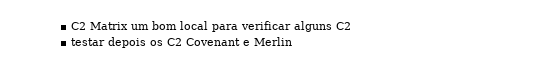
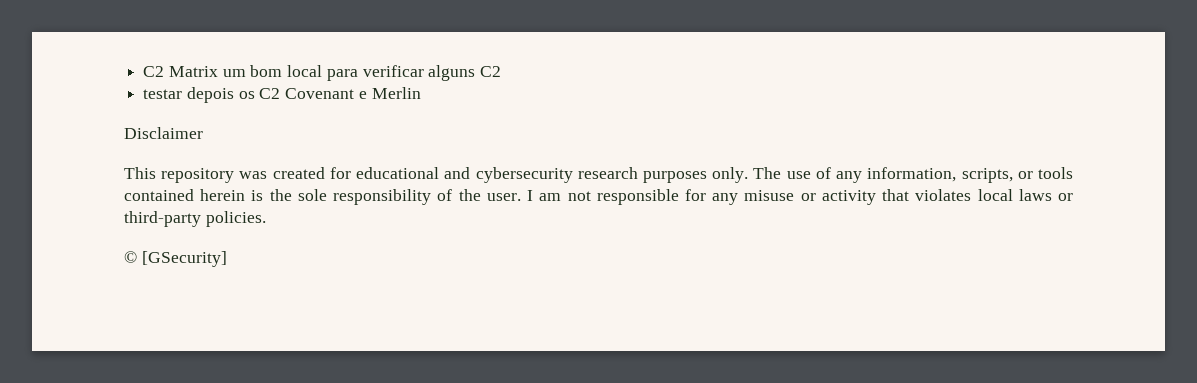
(293, 41) none -> [124,127,203,139] [124,167,1073,183] [124,189,1074,205] [124,211,266,227] [124,251,227,267] // Disclaimer // This repository was created for educational and cybersecurity research purposes only. The use of any information, scripts, or tools contained herein is the sole responsibility of the user. I am not responsible for any misuse or activity that violates local laws or third-party policies. // © [GSecurity]

